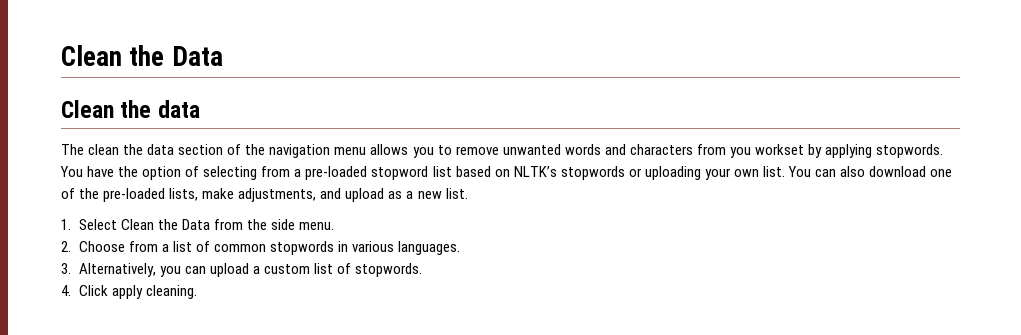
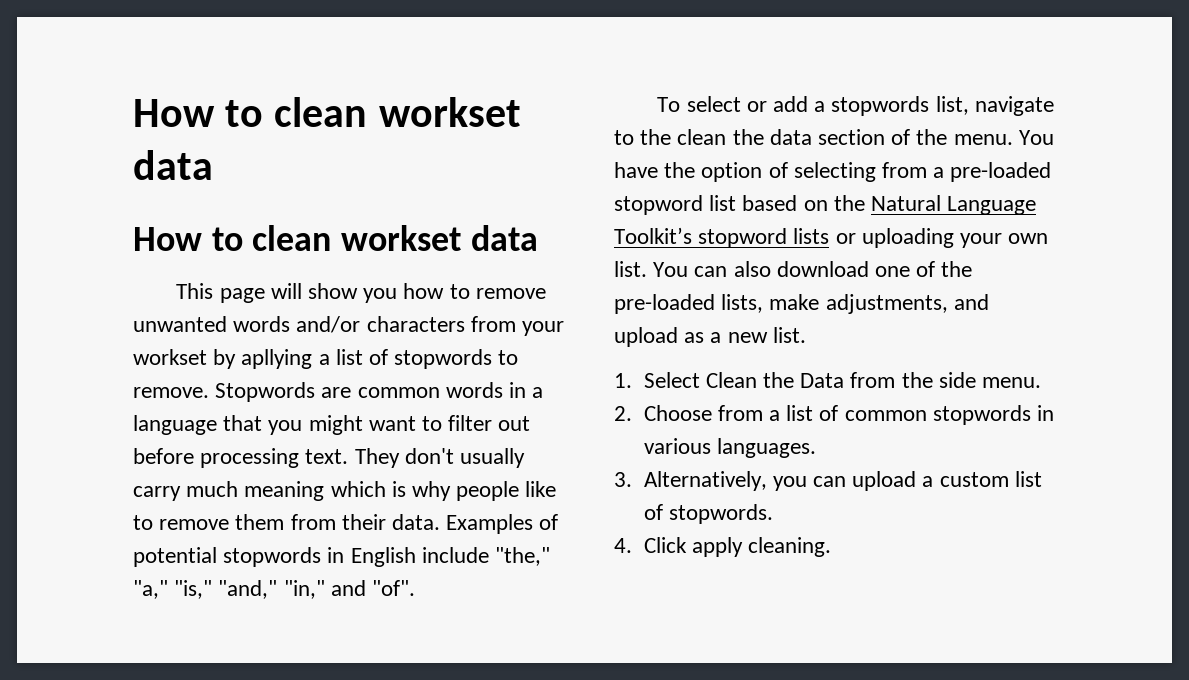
[61,45,223,66] [61,100,200,118] [61,144,84,155] Clean the Data // Clean the data // The -> [133,97,521,127] [133,150,213,180] [133,225,538,251] [176,283,546,303] [133,316,565,336] [133,349,519,369] [133,382,544,402] [133,415,531,435] [133,448,526,468] [133,481,557,501] [133,514,559,534] [133,547,551,567] [133,580,416,599] [657,96,1054,116] [614,129,672,145] How to clean workset data // How to clean workset data // This page will show you how to remove unwanted words and/or characters from your workset by apllying a list of stopwords to remove. Stopwords are common words in a language that you might want to filter out before processing text. They don't usually carry much meaning which is why people like to remove them from their data. Examples of potential stopwords in English include "the," "a," "is," "and," "in," and "of". // To select or add a stopwords list, navigate to the
[269,144,944,158] navigation menu allows you to remove unwanted words and characters from you workset by applying stopwords. -> [953,134,1013,145] menu.
[513,166,625,180] NLTK’s stopwords -> [833,195,1037,215] [614,227,830,248] the Natural Language Toolkit’s stopword lists

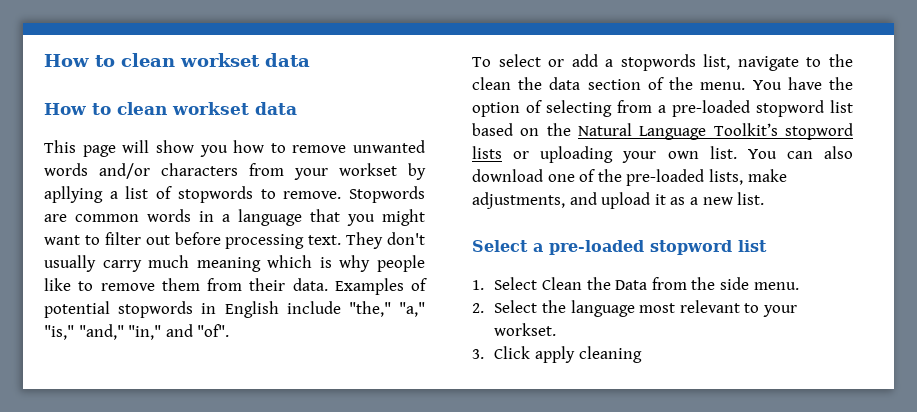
(678, 337) none -> [654,194,666,205] it
(806, 335) none -> [472,240,767,255] // Select a pre-loaded stopword list
[643,405,1054,425] [643,438,816,458] [614,471,1042,491] [643,504,773,524] [614,538,632,553] Choose from a list of common stopwords in various languages. // 3. Alternatively, you can upload a custom list of stopwords. // 4. -> [494,300,797,317] [494,323,557,336] [472,349,484,359] Select the language most relevant to your workset. // 3.
[747,537,831,557] cleaning. -> [578,346,642,363] cleaning

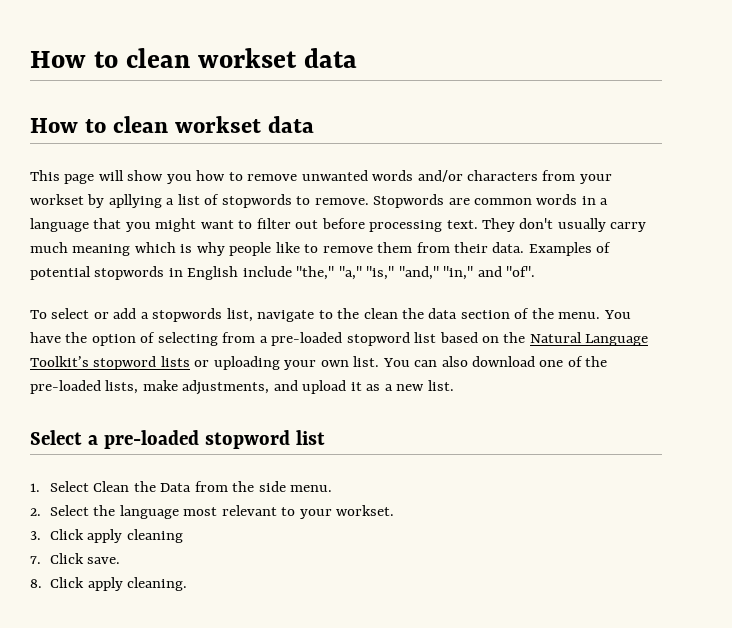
(642, 354) none -> [30,553,121,564] [30,577,188,591] // 7. Click save. // 8. Click apply cleaning.

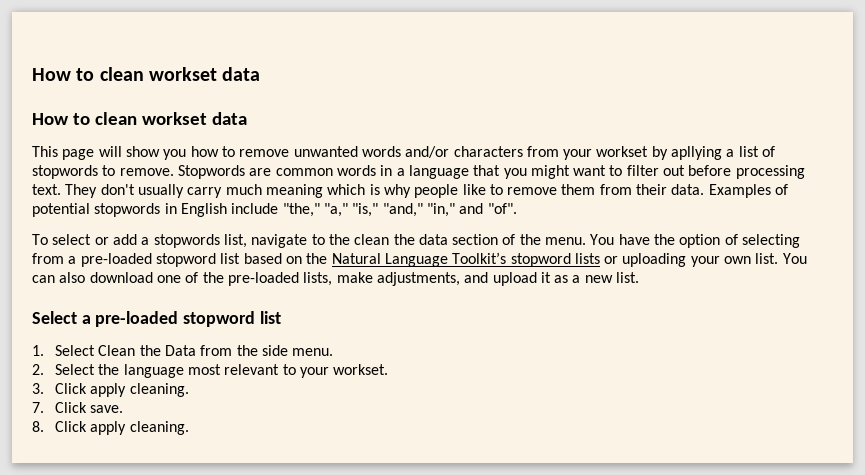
[126,529,183,543] cleaning -> [129,383,189,397] cleaning.

